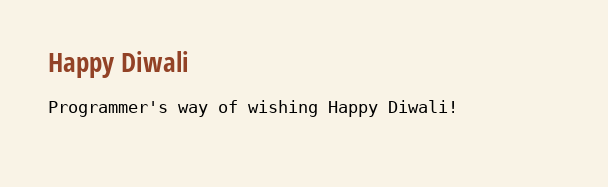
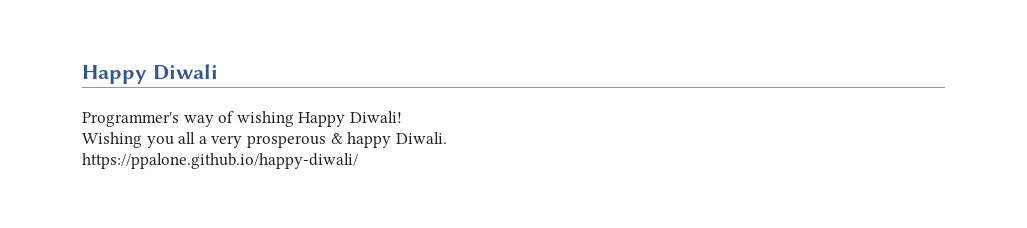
(458, 106) none -> [82,132,447,148] [82,153,358,169] // Wishing you all a very prosperous & happy Diwali. // https://ppalone.github.io/happy-diwali/

